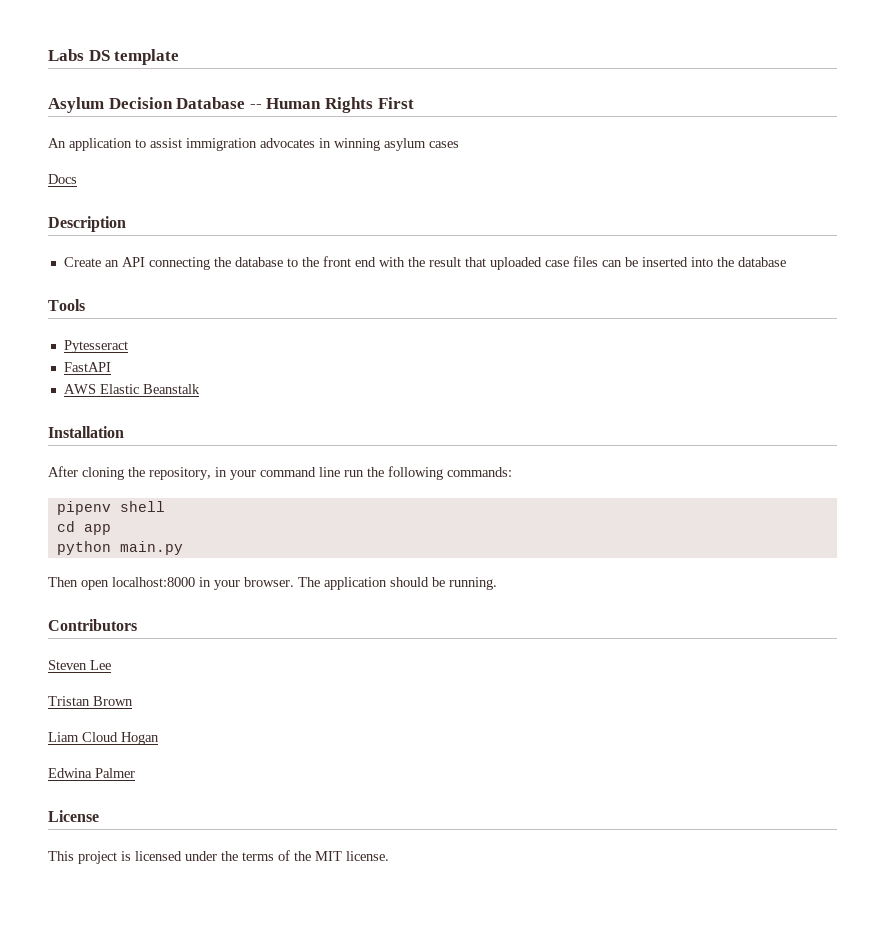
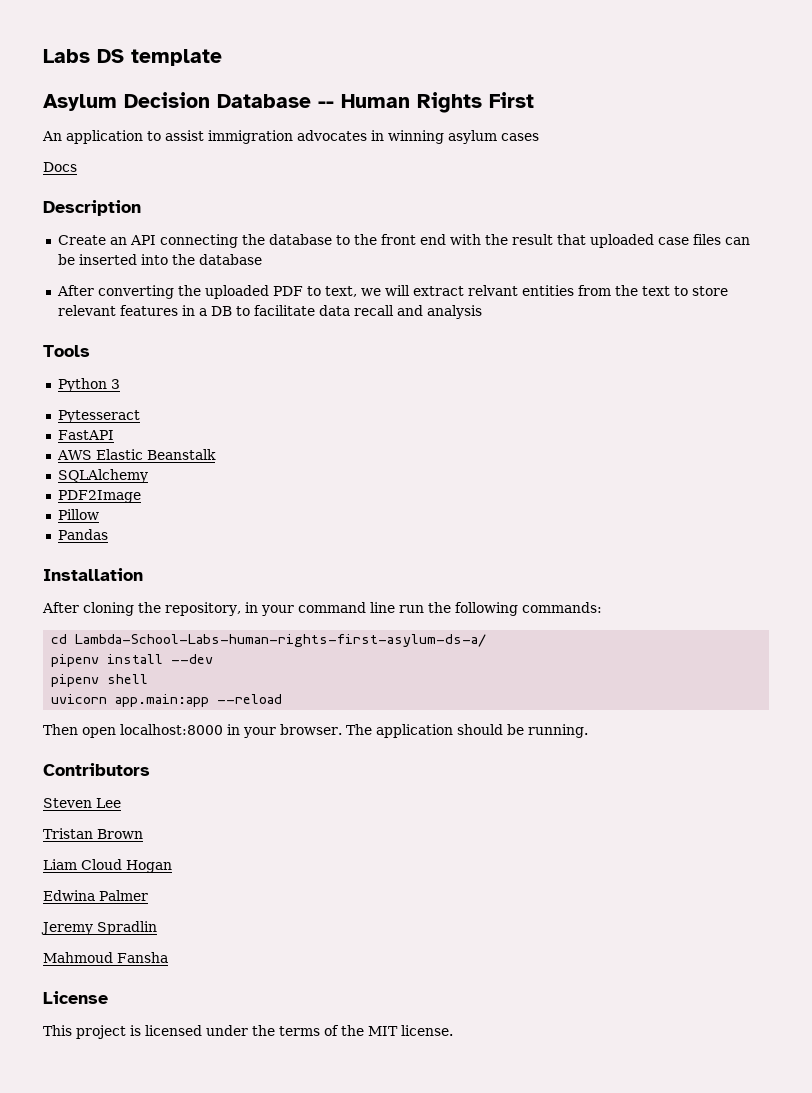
(786, 262) none -> [56,285,728,299] [57,305,482,319] // After converting the uploaded PDF to text, we will extract relvant entities from the text to store relevant features in a DB to facilitate data recall and analysis
(85, 305) none -> [57,378,120,392] // Python 3
(200, 389) none -> [57,469,148,483] [57,490,141,503] [57,509,99,520] [57,529,108,540] // SQLAlchemy // PDF2Image // Pillow // Pandas
[56,501,165,515] [56,521,111,535] [56,541,183,555] pipenv shell // cd app // python main.py -> [51,634,487,647] [51,654,214,667] [51,674,149,687] [51,694,283,707] cd Lambda-School-Labs-human-rights-first-asylum-ds-a/ // pipenv install --dev // pipenv shell // uvicorn app.main:app --reload
(135, 773) none -> [41,921,157,935] [43,952,168,963] // Jeremy Spradlin // Mahmoud Fansha

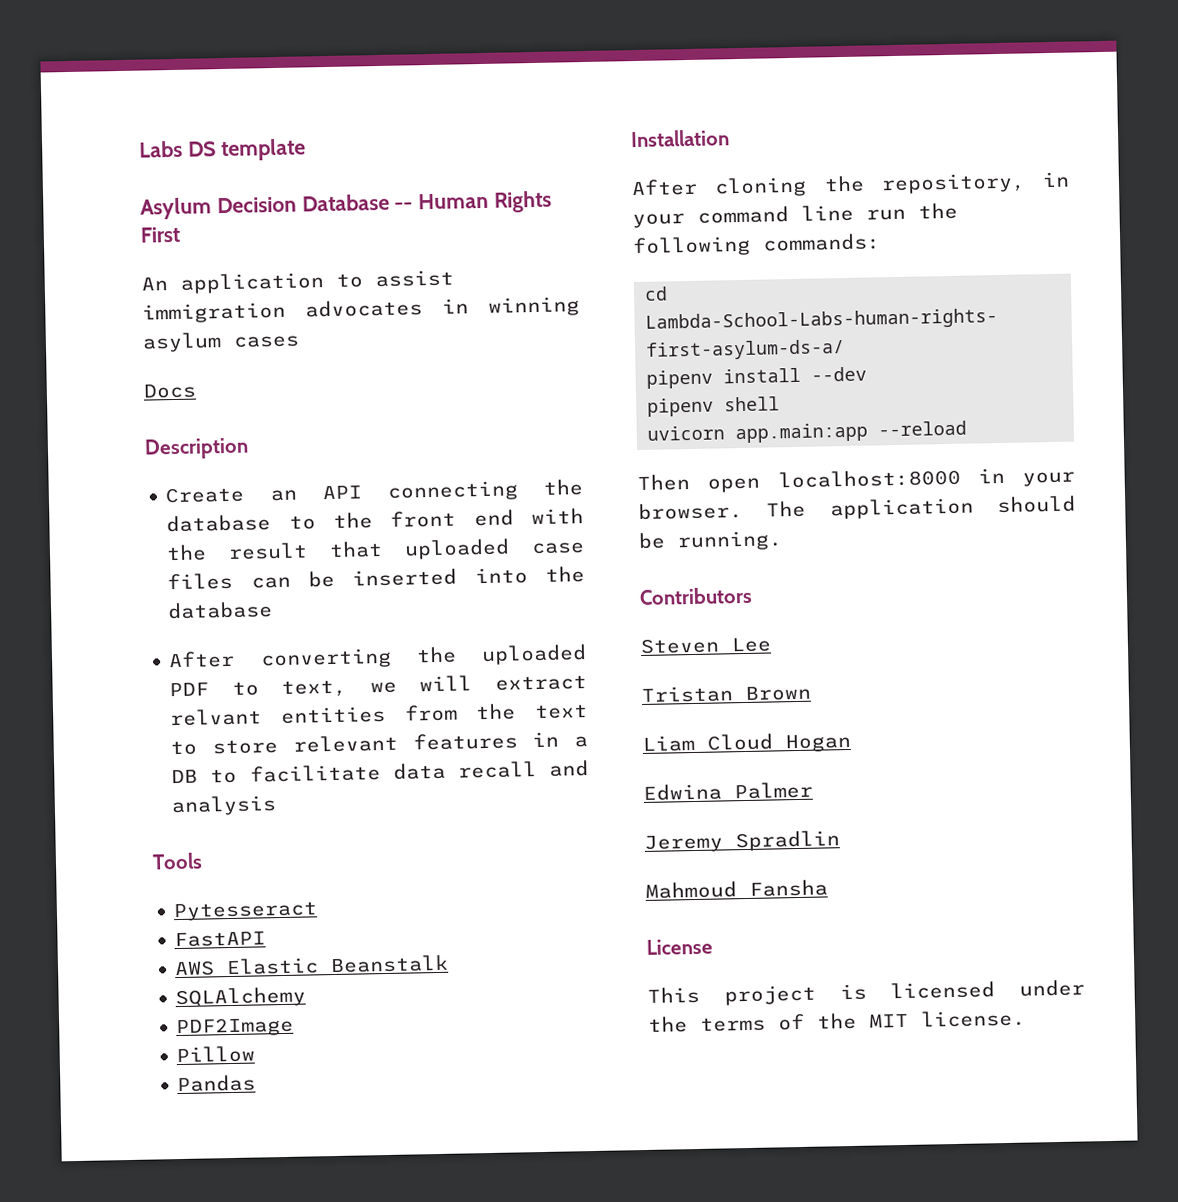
[57,378,120,392] // Python 3 -> (203, 861) none

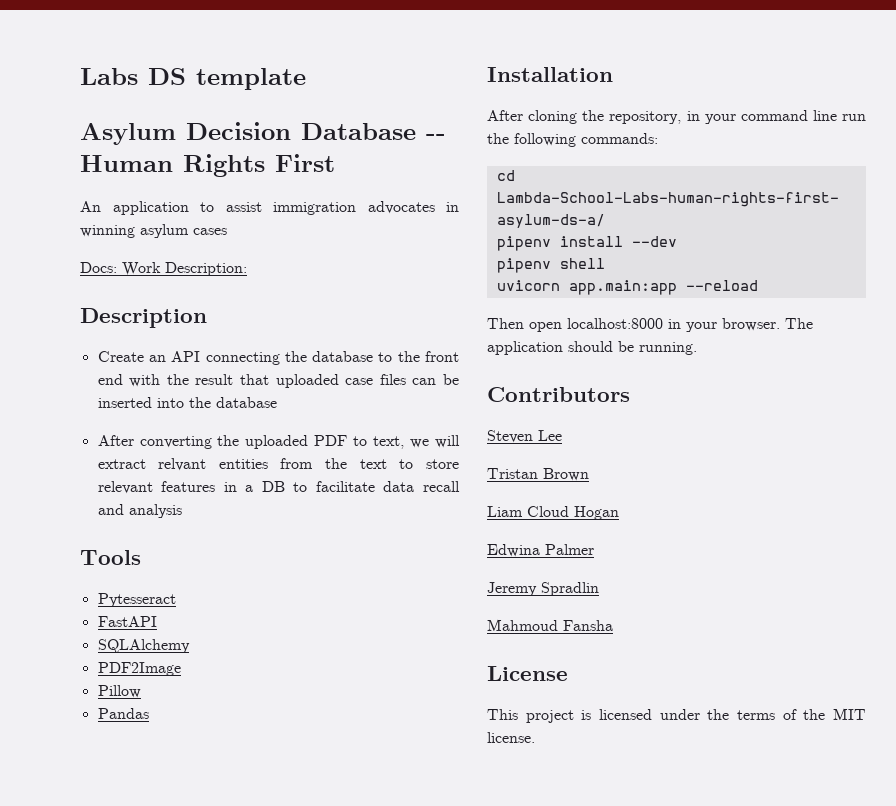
[143,383,196,399] Docs -> [80,262,247,276] Docs: Work Description:
[174,954,450,977] // AWS Elastic Beanstalk -> (157, 621) none

